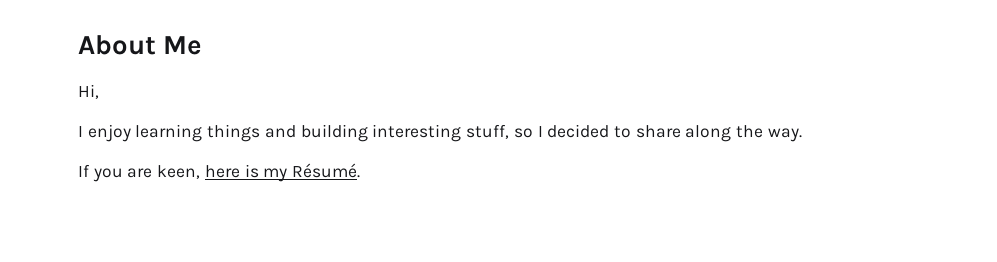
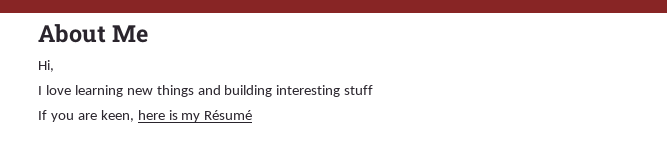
[87,124,203,142] enjoy learning -> [45,85,153,97] love learning new
[466,124,802,142] stuff, so I decided to share along the way. -> [344,85,374,95] stuff
[292,163,361,178] Résumé. -> [204,110,253,120] Résumé

